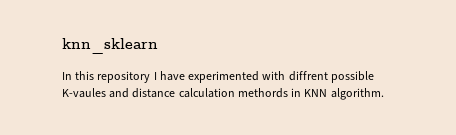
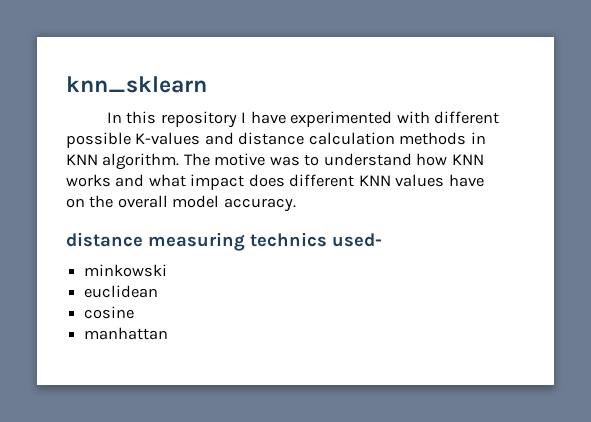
[288,71,374,83] [62,88,106,98] diffrent possible K-vaules -> [434,111,500,124] [66,132,201,148] different possible K-values
[237,88,288,98] methords -> [399,132,467,145] methods
(384, 94) none -> [183,153,484,166] [66,174,484,190] [66,195,296,212] [66,232,382,251] [84,264,168,277] [84,285,159,298] [84,306,135,319] [84,327,169,340] The motive was to understand how KNN works and what impact does different KNN values have on the overall model accuracy. // distance measuring technics used- // minkowski // euclidean // cosine // manhattan

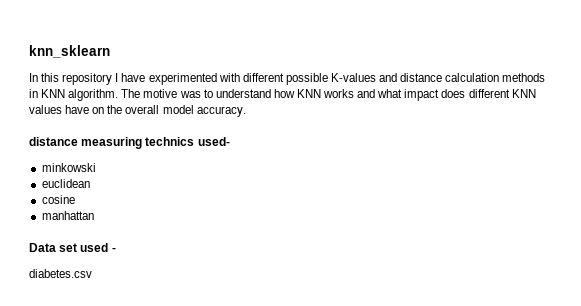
(169, 333) none -> [29,243,116,252] [29,269,92,278] // Data set used - // diabetes.csv

